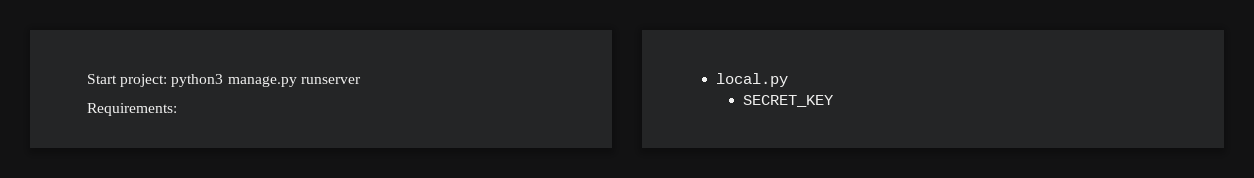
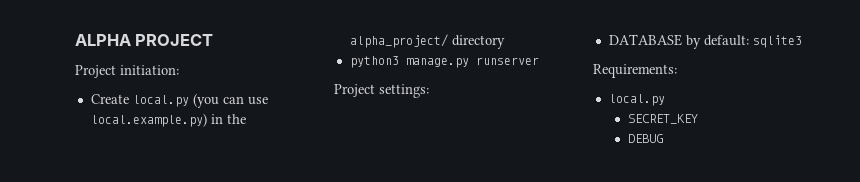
[87,74,361,87] Start project: python3 manage.py runserver -> [75,34,214,46] [75,65,179,78] [90,93,268,108] [90,113,246,127] [349,34,505,49] [349,56,539,68] [334,84,429,98] [608,34,802,49] ALPHA PROJECT // Project initiation: // Create local.py (you can use local.example.py) in the alpha_project/ directory // python3 manage.py runserver // Project settings: // DATABASE by default: sqlite3
(835, 101) none -> [628,134,664,143] // DEBUG

